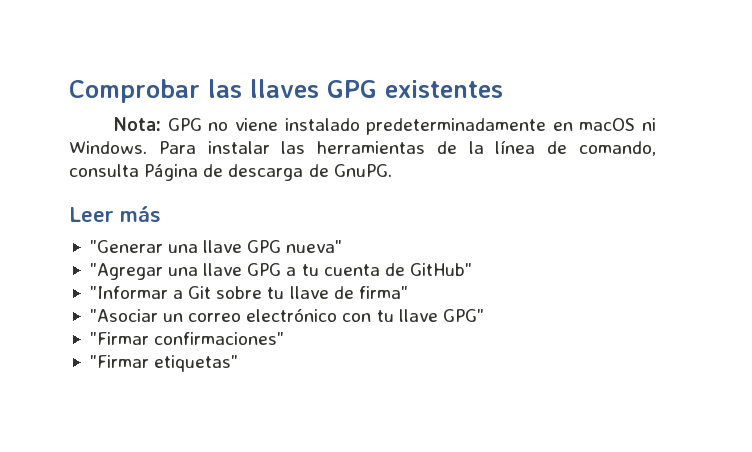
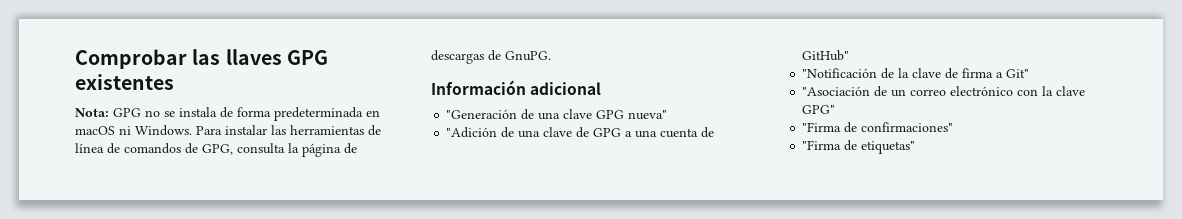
[234,118,547,135] viene instalado predeterminadamente -> [164,107,363,121] se instala de forma predeterminada
[468,141,484,154] la -> (381, 130) none
[579,141,656,156] [69,164,392,181] [69,206,161,222] [89,240,343,253] [89,263,243,280] comando, consulta Página de descarga de GnuPG. // Leer más // "Generar una llave GPG nueva" // "Agregar una llave -> [124,143,357,157] [431,50,551,64] [431,80,602,95] [446,109,668,120] [446,127,590,138] comandos de GPG, consulta la página de descargas de GnuPG. // Información adicional // "Generación de una clave GPG nueva" // "Adición de una clave de
[301,264,319,276] tu -> [635,130,658,138] una
[89,286,408,299] [89,309,158,322] "Informar a Git sobre tu llave de firma" // "Asociar -> [802,68,1030,79] [802,86,888,97] "Notificación de la clave de firma a Git" // "Asociación de
[376,309,438,322] tu llave -> [1042,86,1086,96] la clave
[89,332,149,345] "Firmar -> [802,122,858,133] "Firma de
[89,355,149,368] "Firmar -> [802,140,858,151] "Firma de

